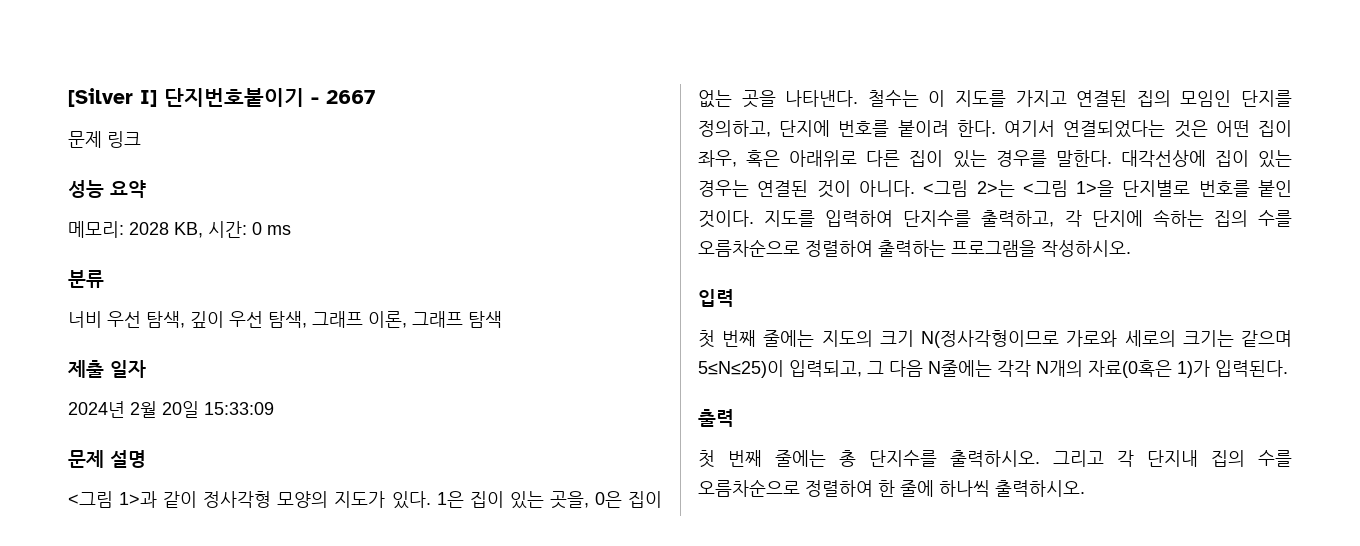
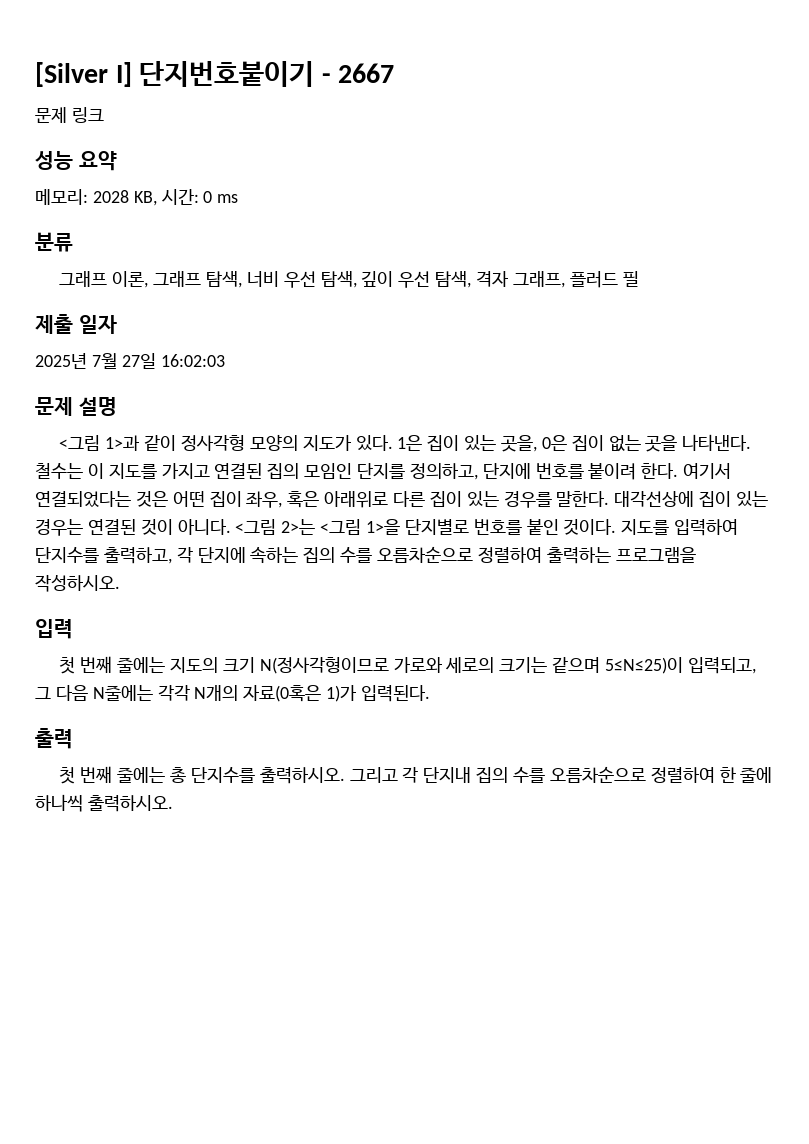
(104, 279) none -> [59,271,242,288] 그래프 이론, 그래프 탐색,
[312,311,502,328] [68,360,146,378] [68,401,274,418] 그래프 이론, 그래프 탐색 // 제출 일자 // 2024년 2월 20일 15:33:09 -> [475,271,639,288] [35,314,117,334] [35,353,225,369] 격자 그래프, 플러드 필 // 제출 일자 // 2025년 7월 27일 16:02:03

